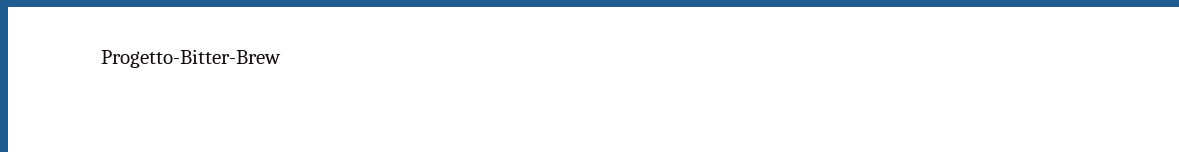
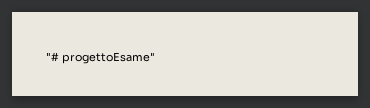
[101,49,281,68] Progetto-Bitter-Brew -> [46,52,155,64] "# progettoEsame"

